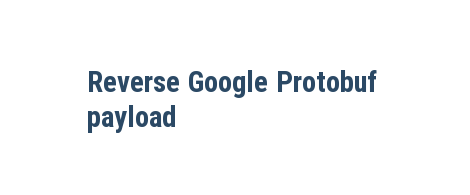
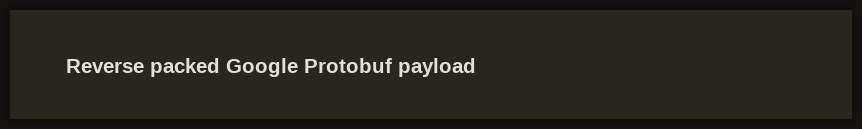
(180, 81) none -> [150,58,220,77] packed

